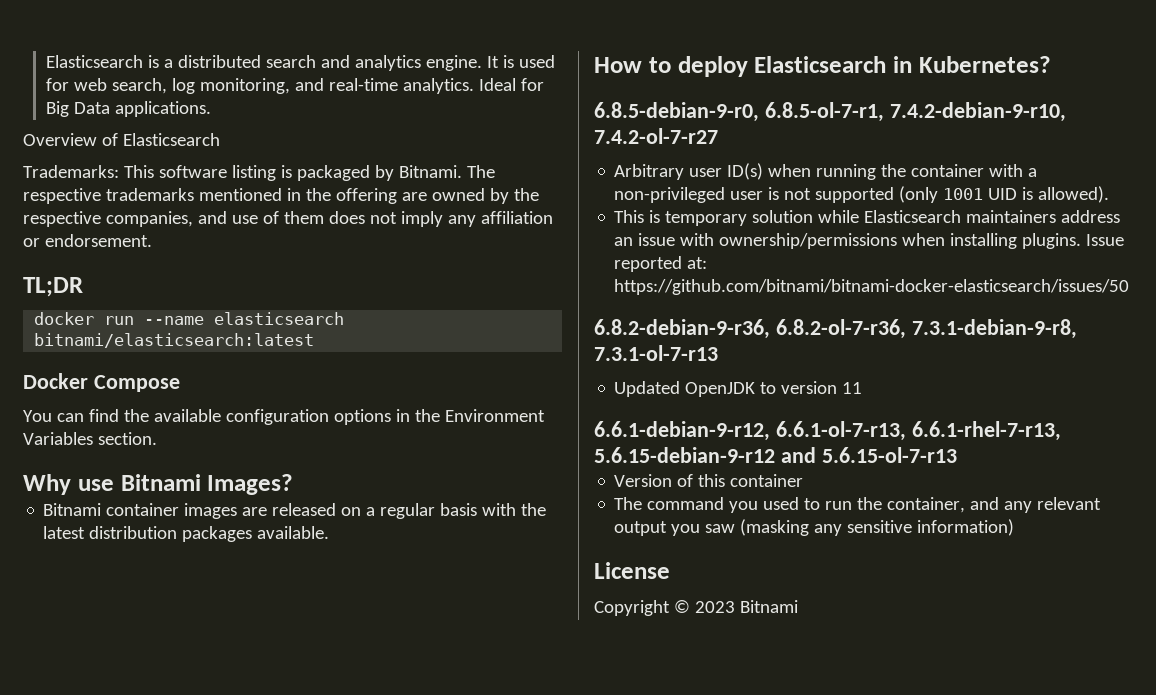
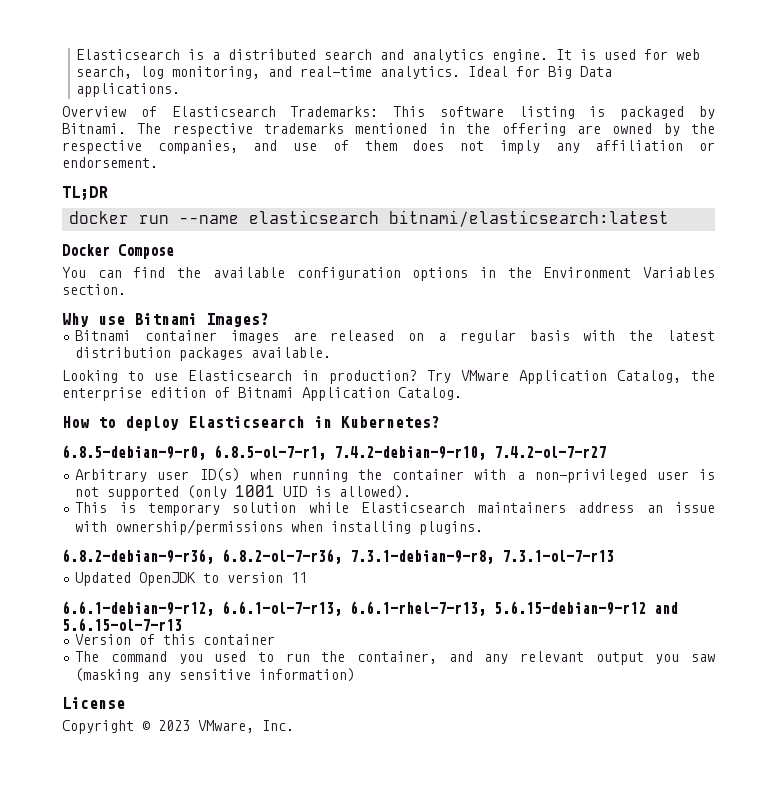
(220, 139) // -> (276, 111) none
(330, 532) none -> [62,370,716,384] [62,387,462,401] // Looking to use Elasticsearch in production? Try VMware Application Catalog, the enterprise edition of Bitnami Application Catalog.
[1086,234,1125,246] [614,256,708,272] [614,279,1130,295] Issue reported at: https://github.com/bitnami/bitnami-docker-elasticsearch/issues/50 -> (484, 528) none
[739,600,798,613] Bitnami -> [198,720,294,733] VMware, Inc.

